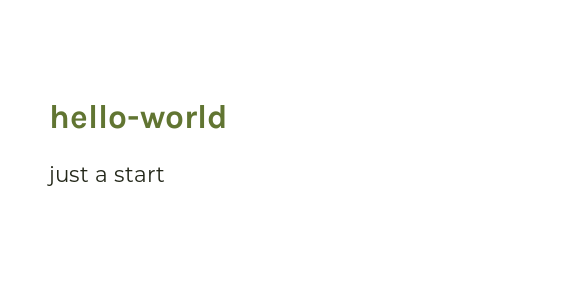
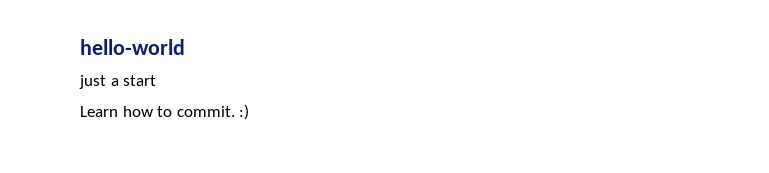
(165, 174) none -> [80,104,250,120] // Learn how to commit. :)

